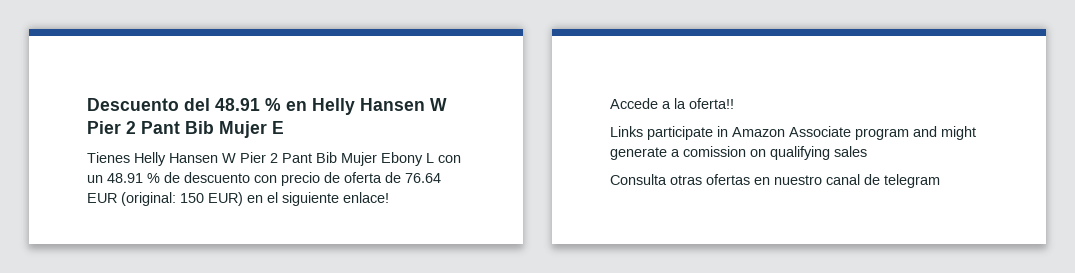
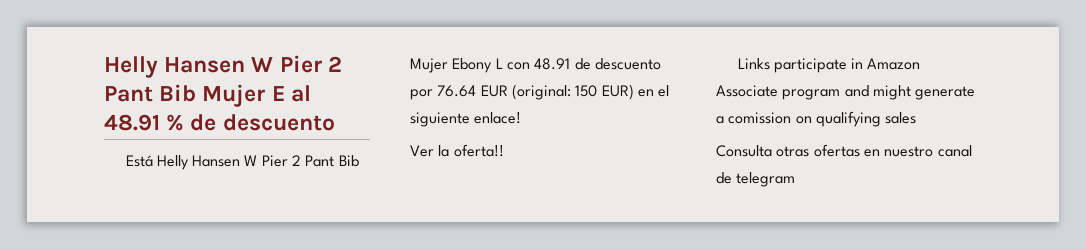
[87,98,307,111] Descuento del 48.91 % en -> (104, 67) none
[87,152,130,163] // Tienes -> [290,85,311,102] [104,114,335,131] [125,155,153,167] al 48.91 % de descuento // Está
[87,172,401,186] un 48.91 % de descuento con precio de oferta de -> [534,58,661,70] [410,89,433,100] 48.91 de descuento por
[610,98,671,109] Accede a -> [410,145,434,157] Ver

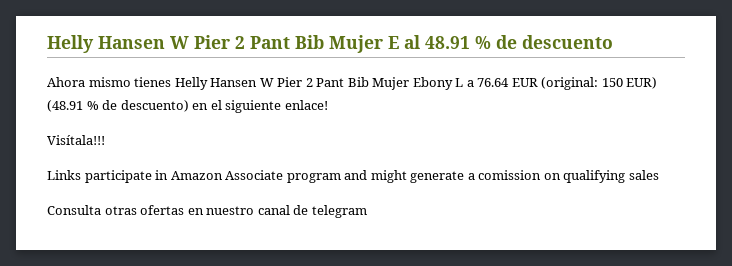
[125,155,153,167] Está -> [47,77,172,87] Ahora mismo tienes
[506,58,661,70] [410,89,433,100] con 48.91 de descuento por -> [466,80,474,87] a
(634, 92) none -> [47,100,189,112] (48.91 % de descuento)
[410,144,504,157] Ver la oferta!! -> [47,135,105,145] Visítala!!!

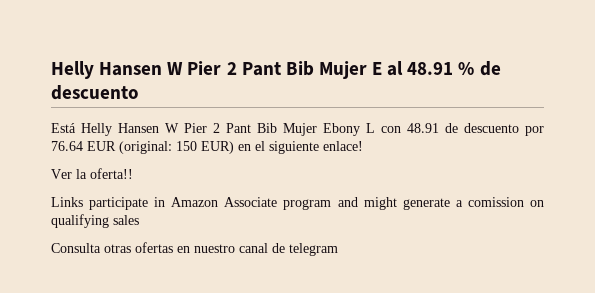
[47,77,172,87] Ahora mismo tienes -> [51,123,76,133] Está
[466,80,474,87] a -> [381,123,544,136] con 48.91 de descuento por
[47,100,189,112] (48.91 % de descuento) -> (234, 147) none
[47,135,105,145] Visítala!!! -> [51,168,133,179] Ver la oferta!!

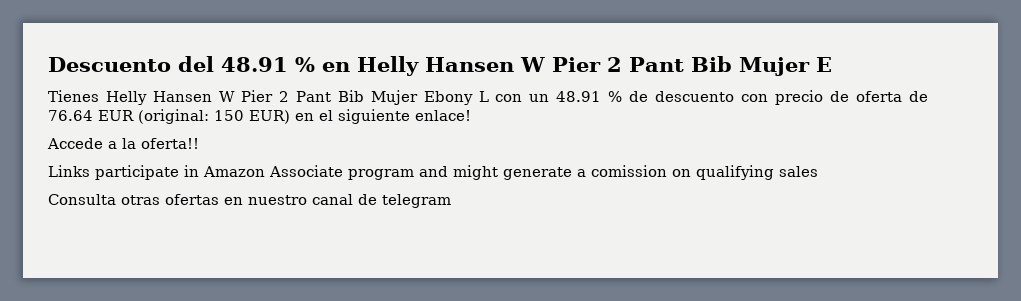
(51, 70) none -> [48,56,350,72] Descuento del 48.91 % en
[387,61,501,76] [51,85,139,100] [51,123,76,133] al 48.91 % de descuento // Está -> [48,90,99,102] // Tienes
[407,123,544,136] 48.91 de descuento por -> [529,90,929,105] un 48.91 % de descuento con precio de oferta de
[51,169,72,179] Ver -> [47,138,117,149] Accede a

